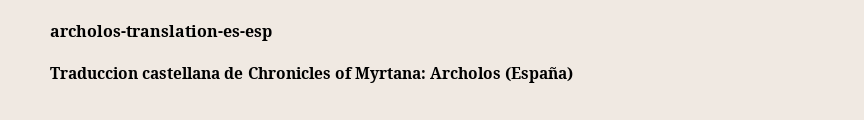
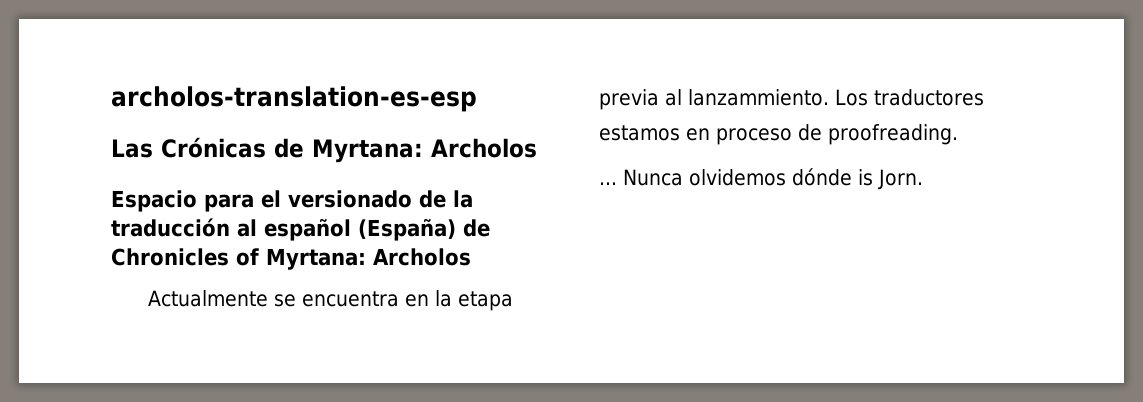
[50,67,221,79] Traduccion castellana -> [111,137,537,163] [111,190,473,212] [111,218,456,241] Las Crónicas de Myrtana: Archolos // Espacio para el versionado de la traducción al español (España)
[505,67,574,83] (España) -> [147,290,513,311] [599,89,984,110] [599,124,958,145] [599,168,923,190] // Actualmente se encuentra en la etapa previa al lanzammiento. Los traductores estamos en proceso de proofreading. // ... Nunca olvidemos dónde is Jorn.

